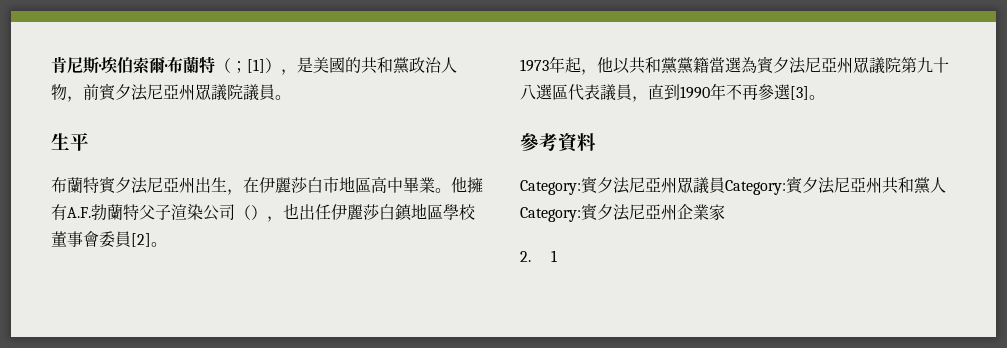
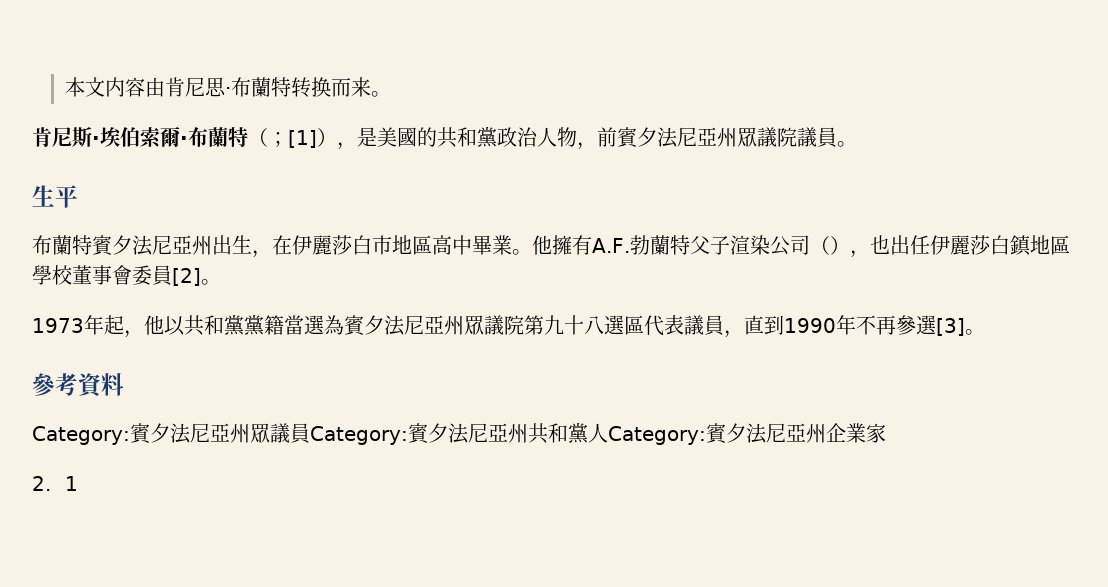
(51, 64) none -> [65,77,392,98] 本文内容由肯尼思·布蘭特转换而来。 //

